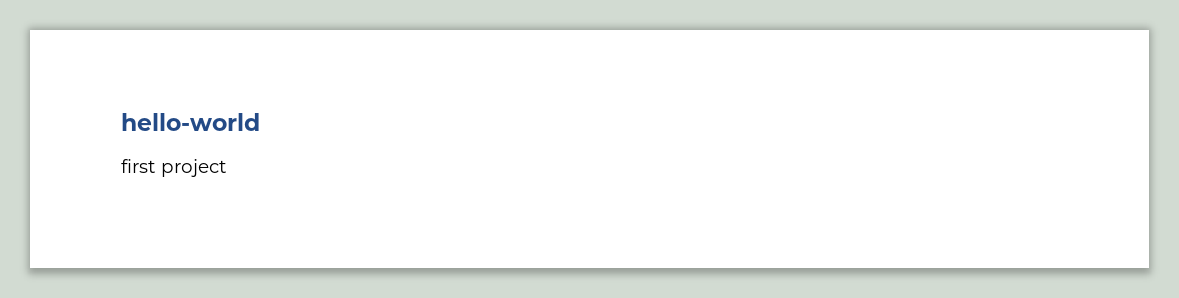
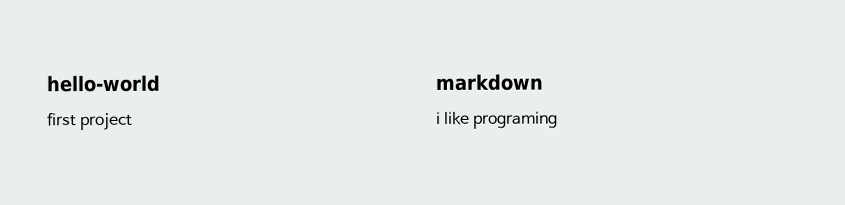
(227, 168) none -> [435,73,543,91] [436,111,559,129] // markdown // i like programing

